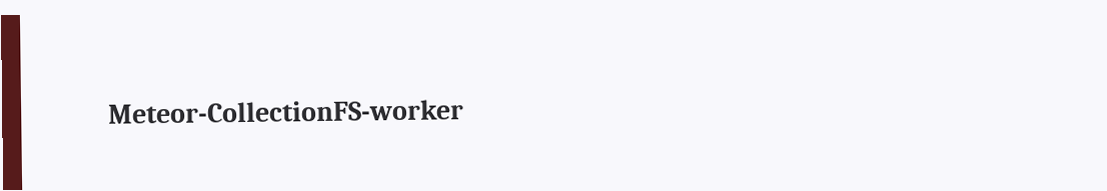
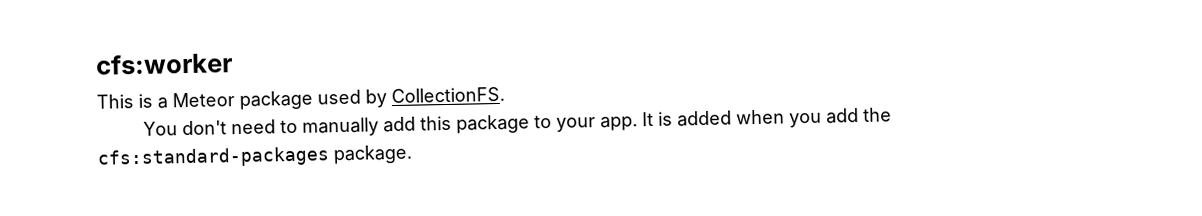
[108,99,464,124] Meteor-CollectionFS-worker -> [95,53,233,75] [96,86,505,110] [143,107,893,137] [97,144,413,169] cfs:worker // This is a Meteor package used by CollectionFS. // You don't need to manually add this package to your app. It is added when you add the cfs:standard-packages package.

